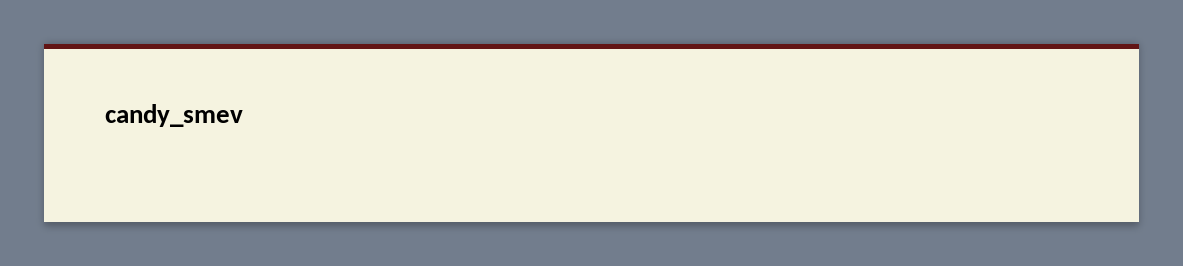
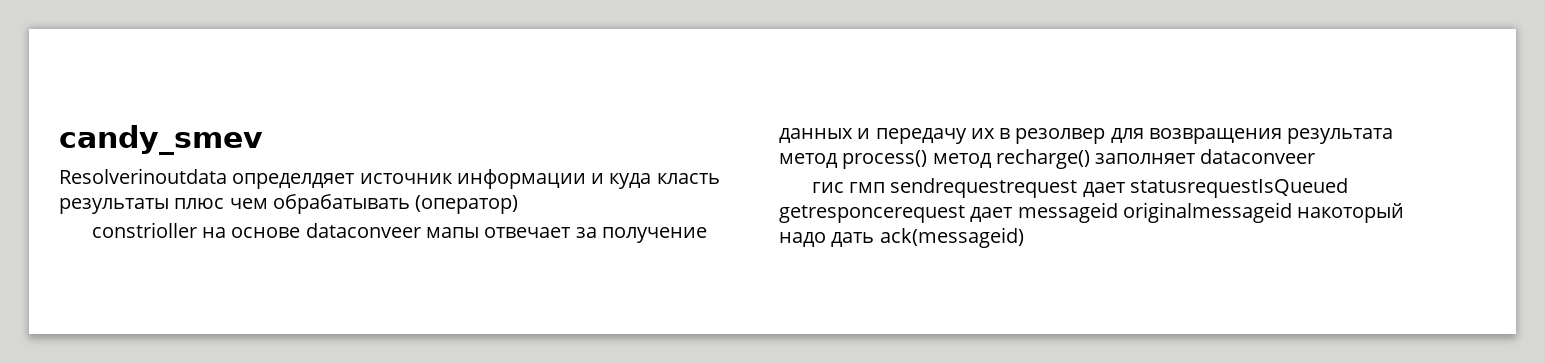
(243, 115) none -> [59,168,720,189] [59,194,519,214] [91,222,707,243] [779,128,1394,144] [779,149,1316,169] [811,178,1349,198] [779,202,1405,223] [779,227,1024,248] // Resolverinoutdata определдяет источник информации и куда класть результаты плюс чем обрабатывать (оператор) // constrioller на основе dataconveer мапы отвечает за получение данных и передачу их в резолвер для возвращения результата метод process() метод recharge() заполняет dataconveer // гис гмп sendrequestrequest дает statusrequestIsQueued getresponcerequest дает messageid originalmessageid накоторый надо дать ack(messageid)

